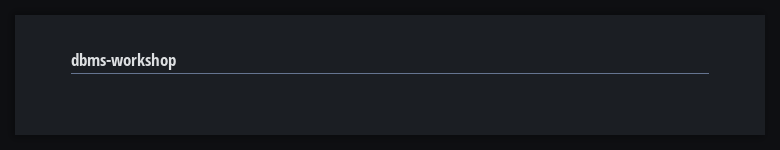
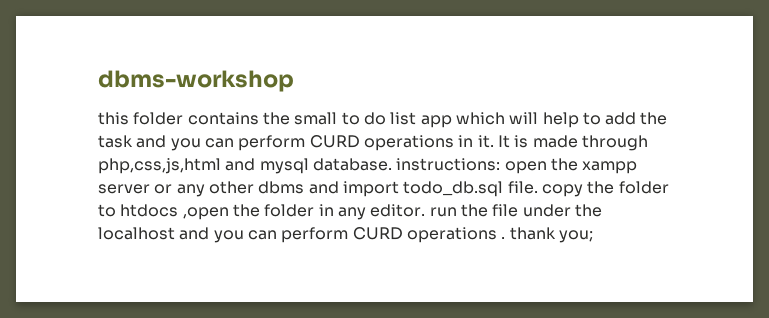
(176, 61) none -> [98,112,668,128] [98,135,648,151] [98,158,638,174] [98,181,669,197] [98,204,602,220] [98,227,593,243] // this folder contains the small to do list app which will help to add the task and you can perform CURD operations in it. It is made through php,css,js,html and mysql database. instructions: open the xampp server or any other dbms and import todo_db.sql file. copy the folder to htdocs ,open the folder in any editor. run the file under the localhost and you can perform CURD operations . thank you;

